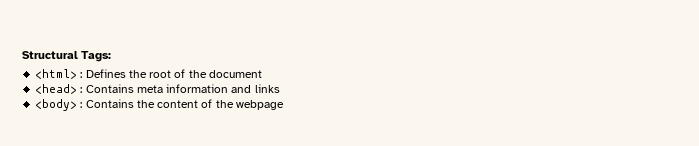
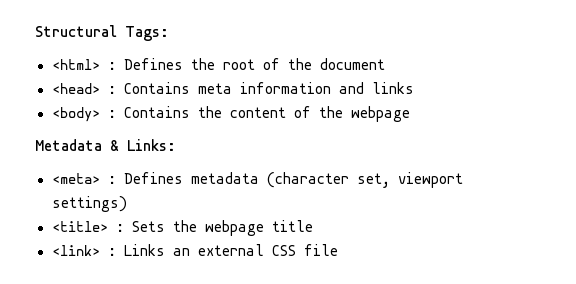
(284, 105) none -> [35,139,176,151] [51,172,463,188] [51,196,127,212] [51,220,313,236] [51,244,338,256] // Metadata & Links: // <meta> : Defines metadata (character set, viewport settings) // <title> : Sets the webpage title // <link> : Links an external CSS file

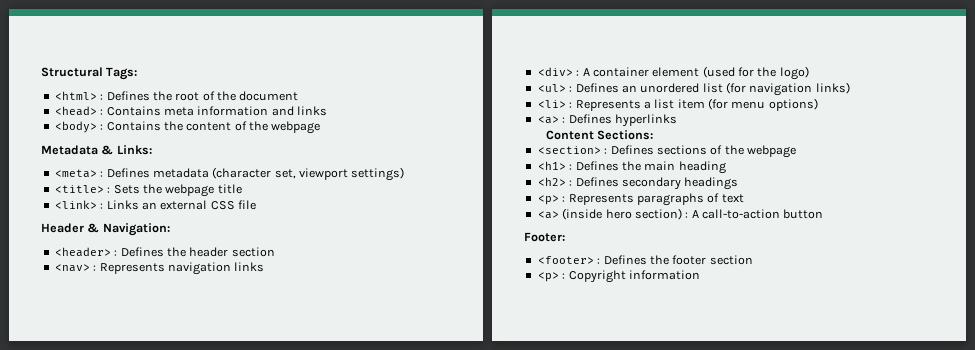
(338, 250) none -> [41,223,170,236] [54,247,275,257] [54,262,265,275] [537,66,809,80] [537,82,850,96] [537,98,818,111] [537,114,677,127] [545,130,654,140] [537,145,796,158] [537,161,726,174] [537,177,739,190] [537,193,744,206] [537,208,824,220] [524,232,565,242] [537,255,753,265] [537,270,700,283] // Header & Navigation: // <header> : Defines the header section // <nav> : Represents navigation links // <div> : A container element (used for the logo) // <ul> : Defines an unordered list (for navigation links) // <li> : Represents a list item (for menu options) // <a> : Defines hyperlinks // Content Sections: // <section> : Defines sections of the webpage // <h1> : Defines the main heading // <h2> : Defines secondary headings // <p> : Represents paragraphs of text // <a> (inside hero section) : A call-to-action button // Footer: // <footer> : Defines the footer section // <p> : Copyright information

